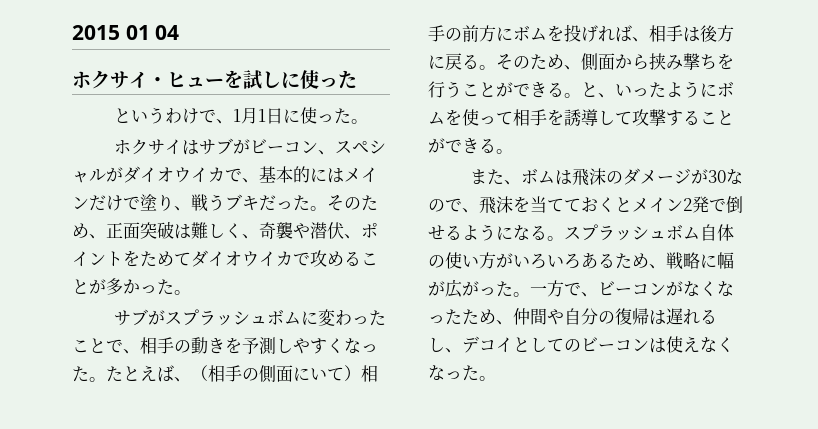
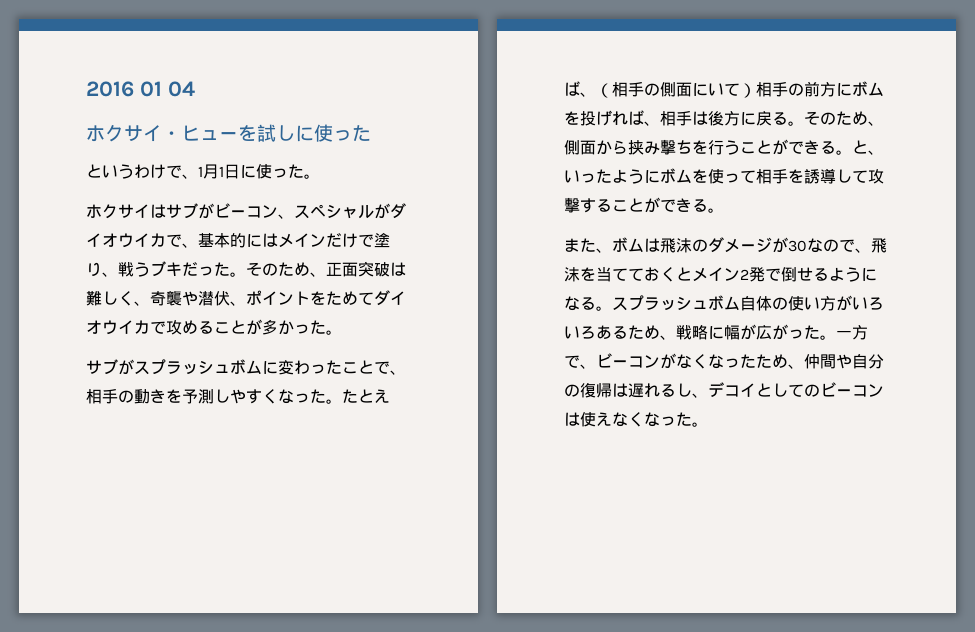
[72,25,120,40] 2015 -> [86,81,134,97] 2016

